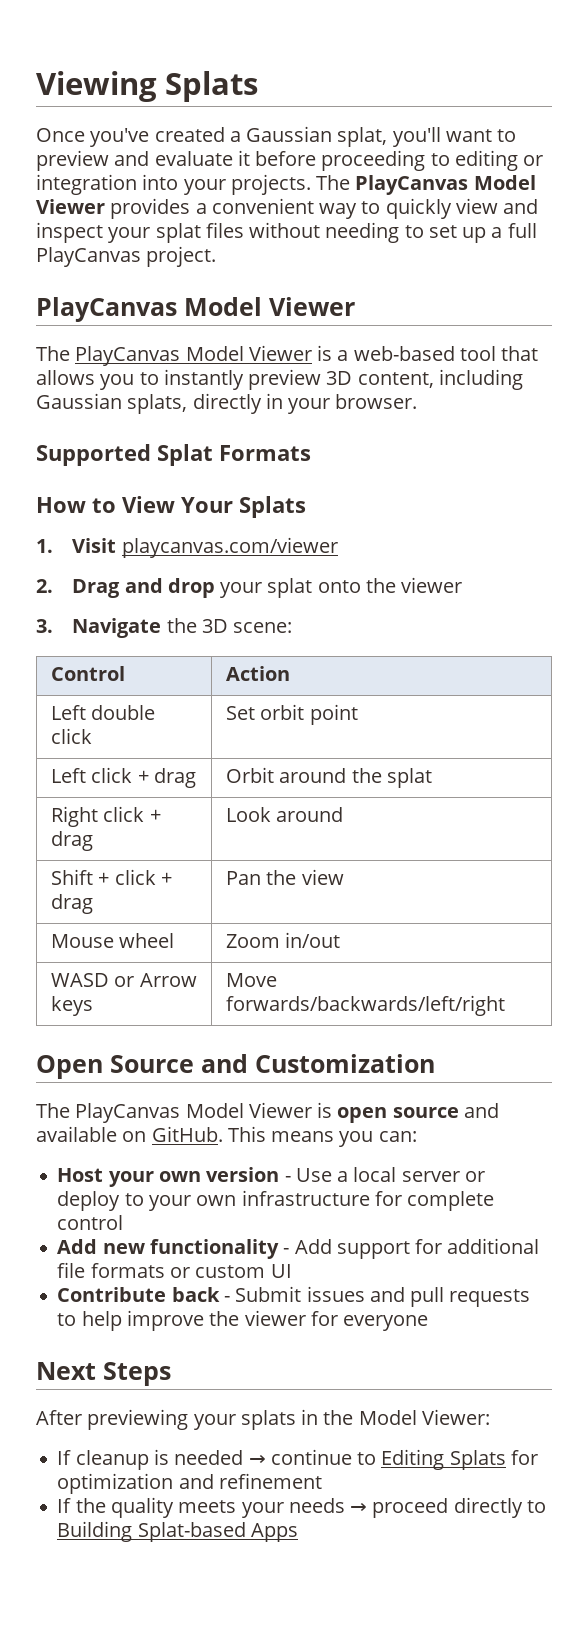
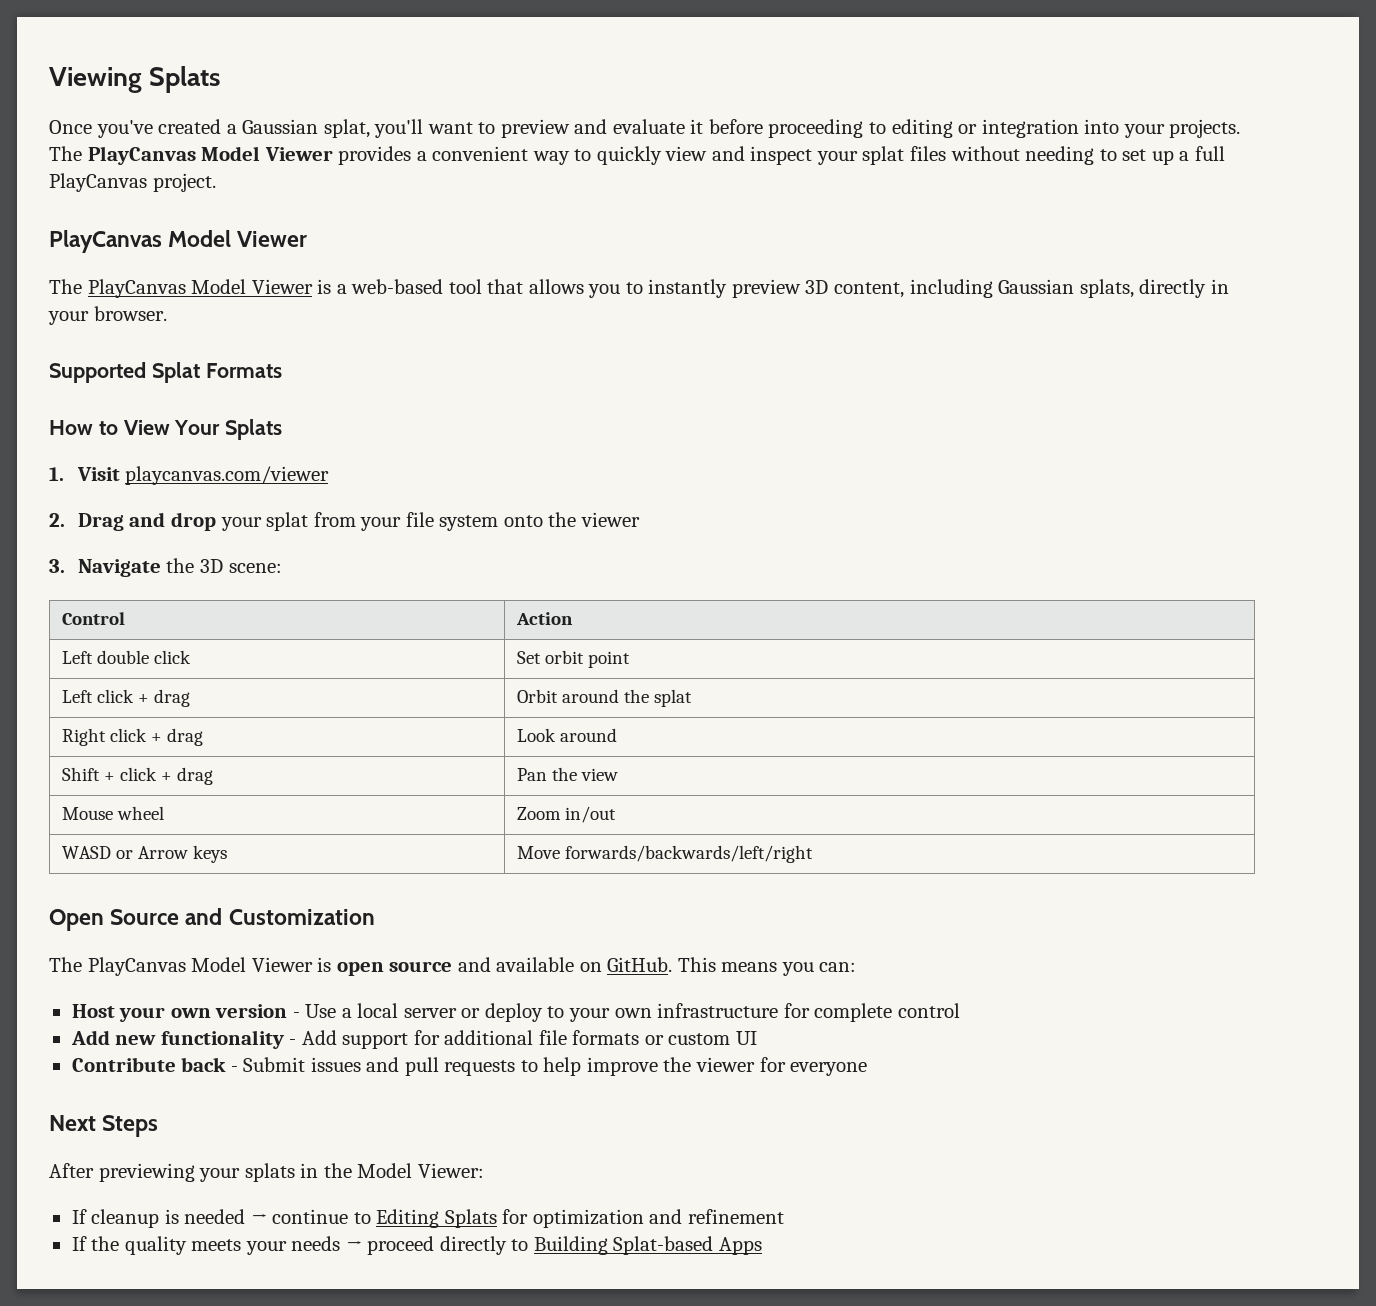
(313, 588) none -> [313,512,499,531] from your file system

